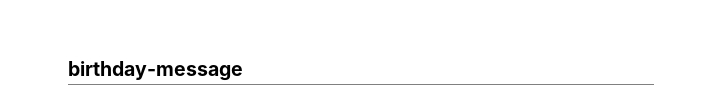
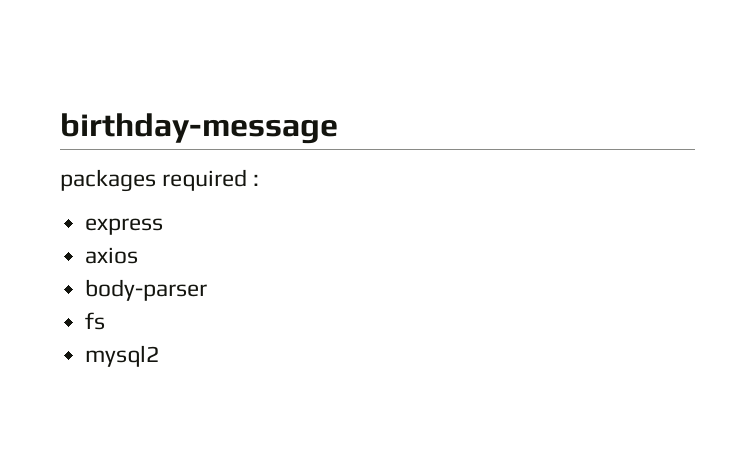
(243, 71) none -> [60,169,260,192] [85,218,164,235] [85,247,139,264] [85,279,208,301] [85,312,106,330] [85,345,160,367] // packages required : // express // axios // body-parser // fs // mysql2

